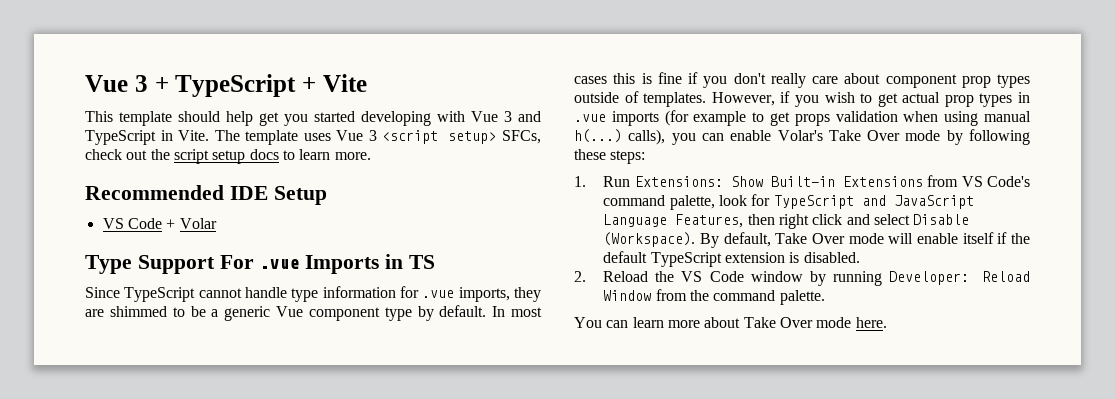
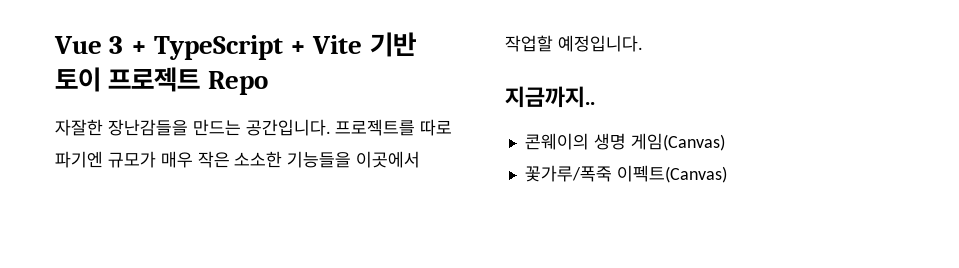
[85,111,541,126] [85,130,541,145] [85,149,371,164] [85,185,327,205] [102,218,217,229] [85,254,435,274] [85,286,541,302] [85,305,542,321] [574,72,1030,88] [574,91,1030,107] [574,110,1031,126] [574,129,1030,145] [574,149,646,164] [574,175,1030,187] [603,194,974,210] [603,214,970,229] [603,232,1030,248] [603,251,860,267] [574,271,1030,286] [603,289,825,305] [574,317,887,328] // This template should help get you started developing with Vue 3 and TypeScript in Vite. The template uses Vue 3 <script setup> SFCs, check out the script setup docs to learn more. // Recommended IDE Setup // VS Code + Volar // Type Support For .vue Imports in TS // Since TypeScript cannot handle type information for .vue imports, they are shimmed to be a generic Vue component type by default. In most cases this is fine if you don't really care about component prop types outside of templates. However, if you wish to get actual prop types in .vue imports (for example to get props validation when using manual h(...) calls), you can enable Volar's Take Over mode by following these steps: // 1. Run Extensions: Show Built-in Extensions from VS Code's command palette, look for TypeScript and JavaScript Language Features, then right click and select Disable (Workspace). By default, Take Over mode will enable itself if the default TypeScript extension is disabled. // 2. Reload the VS Code window by running Developer: Reload Window from the command palette. // You can learn more about Take Over mode here. -> [369,32,416,57] [55,67,268,95] [55,119,453,136] [55,151,421,168] [505,35,643,52] [505,86,595,108] [524,133,725,151] [524,165,727,183] 기반 토이 프로젝트 Repo // 자잘한 장난감들을 만드는 공간입니다. 프로젝트를 따로 파기엔 규모가 매우 작은 소소한 기능들을 이곳에서 작업할 예정입니다. // 지금까지.. // 콘웨이의 생명 게임(Canvas) // 꽃가루/폭죽 이펙트(Canvas)

